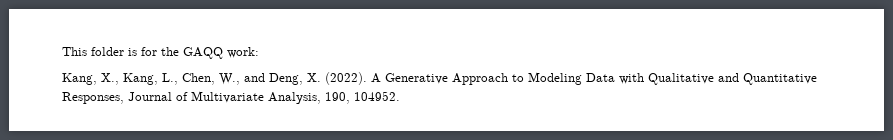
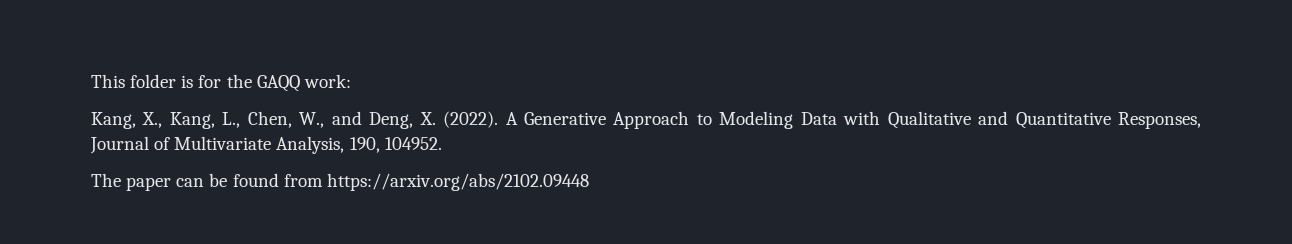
(400, 96) none -> [91,173,589,191] // The paper can be found from https://arxiv.org/abs/2102.09448

